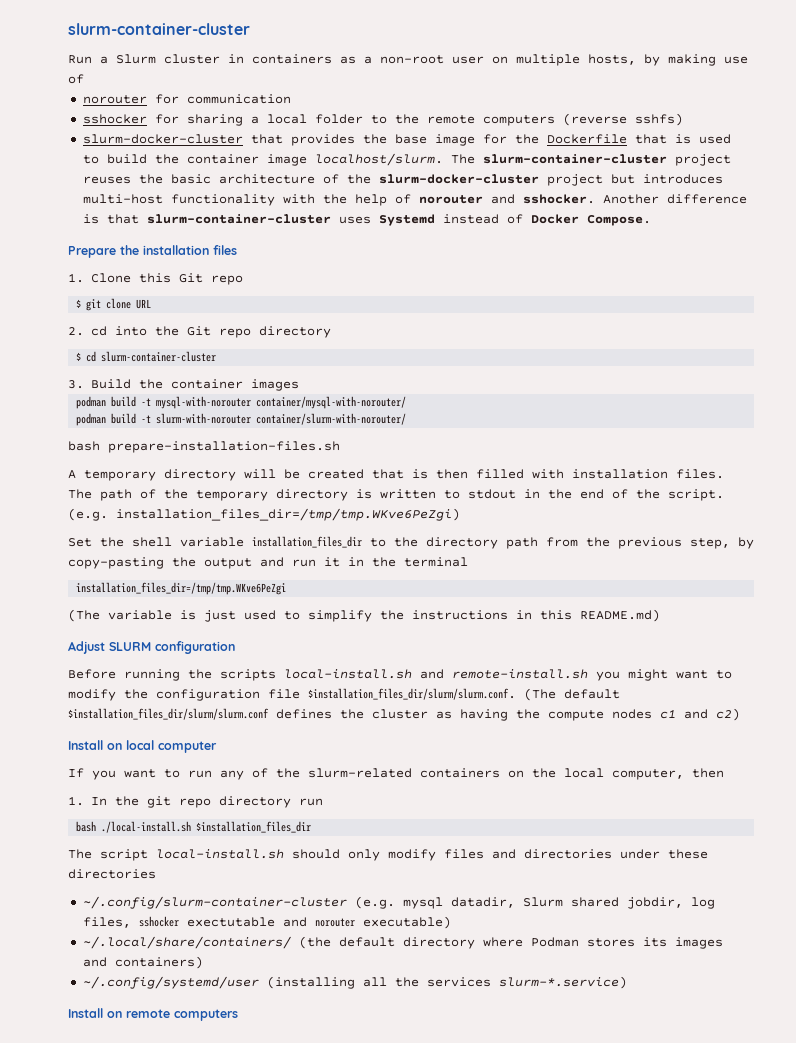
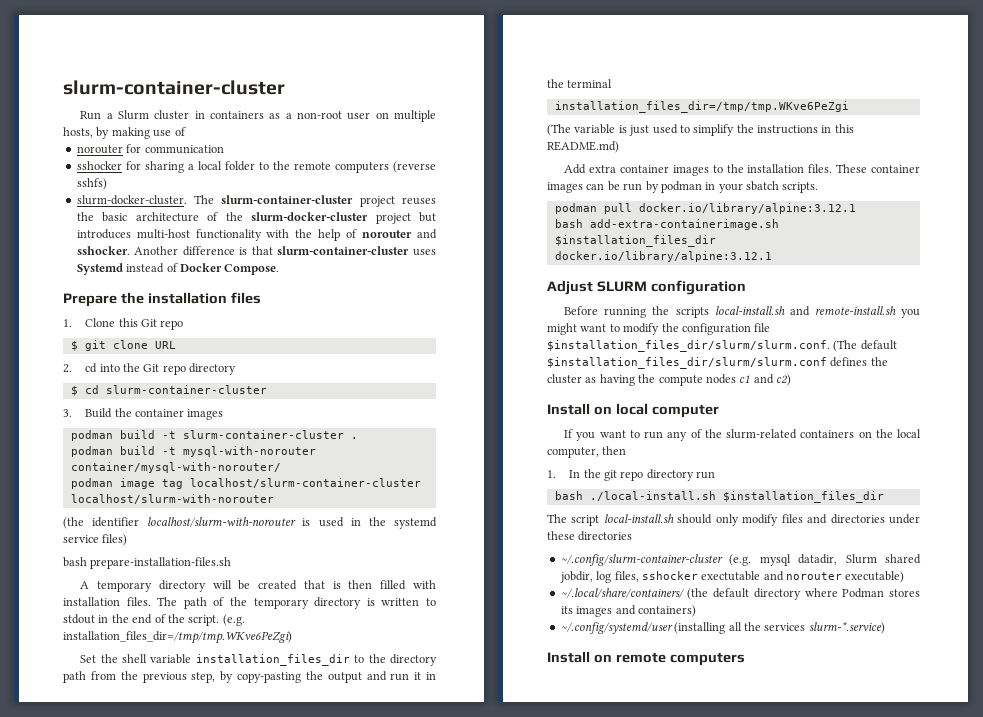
[82,134,731,146] [82,153,443,166] slurm-docker-cluster that provides the base image for the Dockerfile that is used to build the container image localhost/slurm. -> [76,195,187,205] slurm-docker-cluster.
(299, 385) none -> [70,430,358,441] // podman build -t slurm-container-cluster .
[111,413,407,425] build -t slurm-with-norouter container/slurm-with-norouter/ -> [119,478,421,489] [70,494,274,504] [63,517,438,529] [63,534,128,546] image tag localhost/slurm-container-cluster localhost/slurm-with-norouter // (the identifier localhost/slurm-with-norouter is used in the systemd service files)
(660, 615) none -> [564,164,920,176] [547,181,819,193] [554,203,856,214] [554,219,779,230] [554,235,716,247] [554,251,772,262] // Add extra container images to the installation files. These container images can be run by podman in your sbatch scripts. // podman pull docker.io/library/alpine:3.12.1 // bash add-extra-containerimage.sh $installation_files_dir docker.io/library/alpine:3.12.1

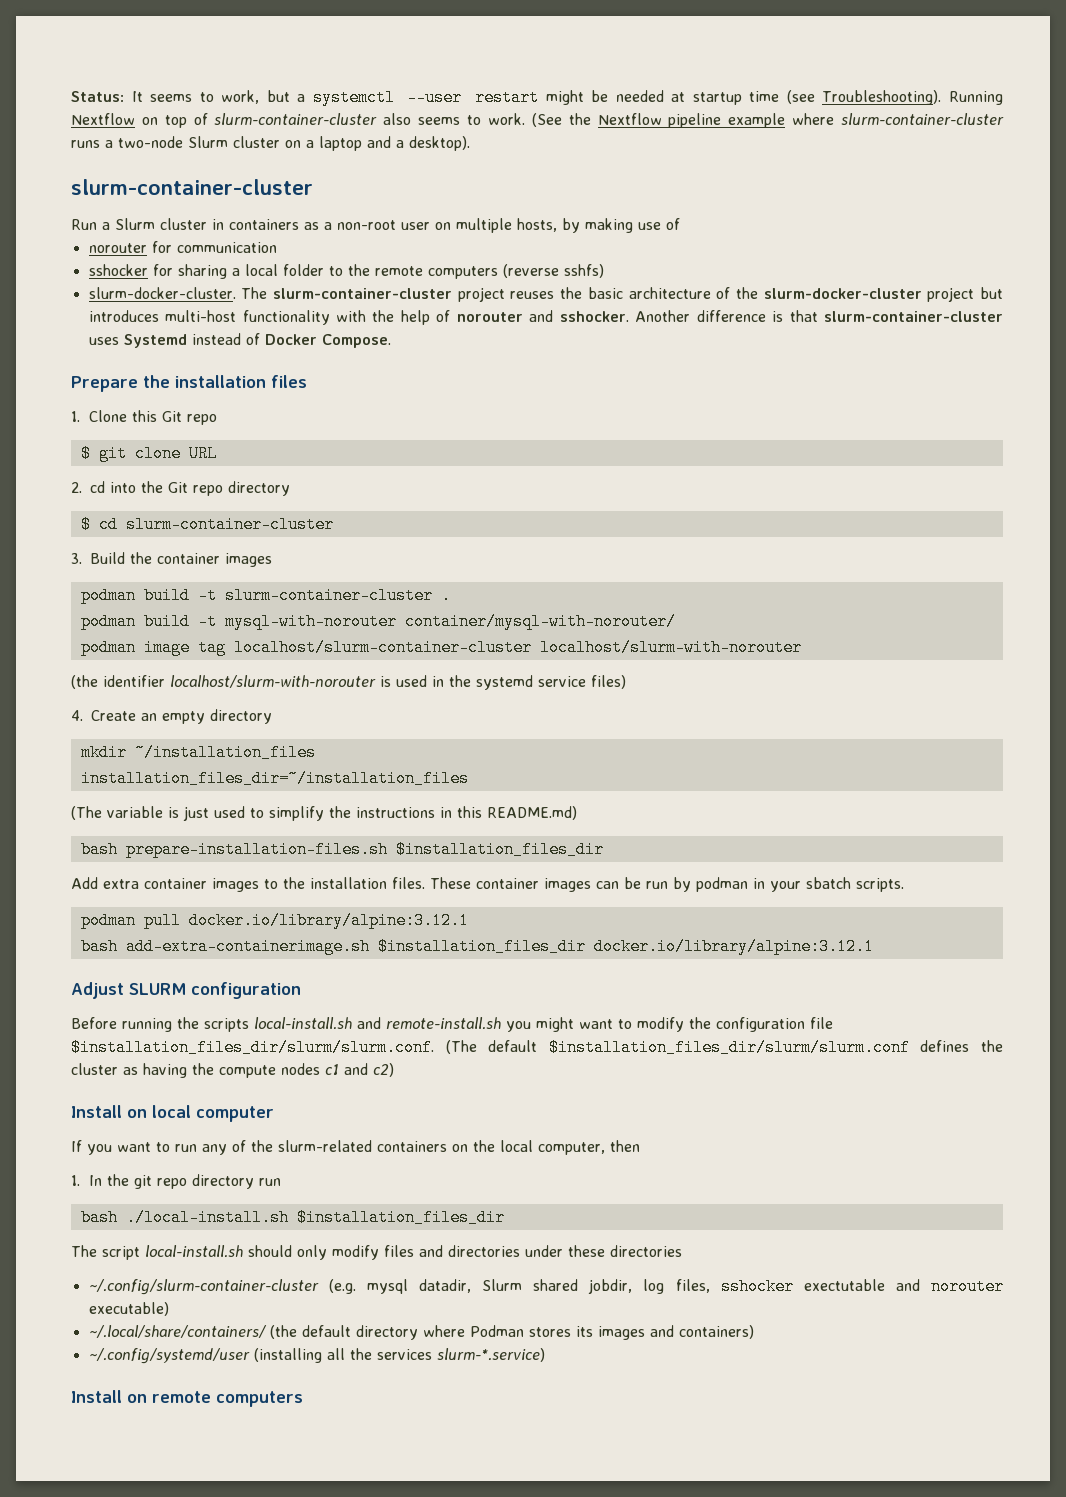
(63, 87) none -> [71,89,1004,106] [71,113,1005,128] [71,136,470,151] Status: It seems to work, but a systemctl --user restart might be needed at startup time (see Troubleshooting). Running Nextflow on top of slurm-container-cluster also seems to work. (See the Nextflow pipeline example where slurm-container-cluster runs a two-node Slurm cluster on a laptop and a desktop). //
[63,557,232,569] [80,580,436,592] [63,597,436,609] [63,614,245,626] [63,631,292,644] [80,654,437,666] [63,671,436,683] [547,79,613,88] [554,101,849,113] bash prepare-installation-files.sh // A temporary directory will be created that is then filled with installation files. The path of the temporary directory is written to stdout in the end of the script. (e.g. installation_files_dir=/tmp/tmp.WKve6PeZgi) // Set the shell variable installation_files_dir to the directory path from the previous step, by copy-pasting the output and run it in the terminal // installation_files_dir=/tmp/tmp.WKve6PeZgi -> [71,709,272,724] [80,744,316,761] [80,770,469,787] 4. Create an empty directory // mkdir ~/installation_files // installation_files_dir=~/installation_files
(619, 147) none -> [80,841,604,858] // bash prepare-installation-files.sh $installation_files_dir

